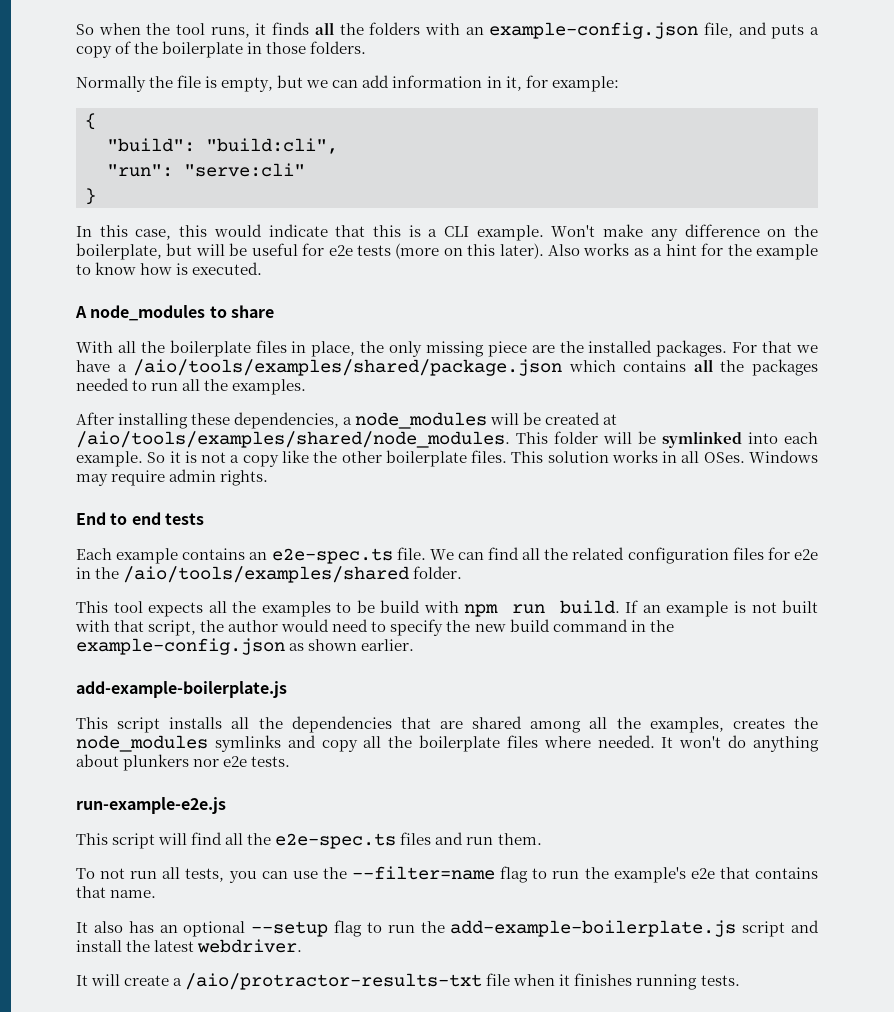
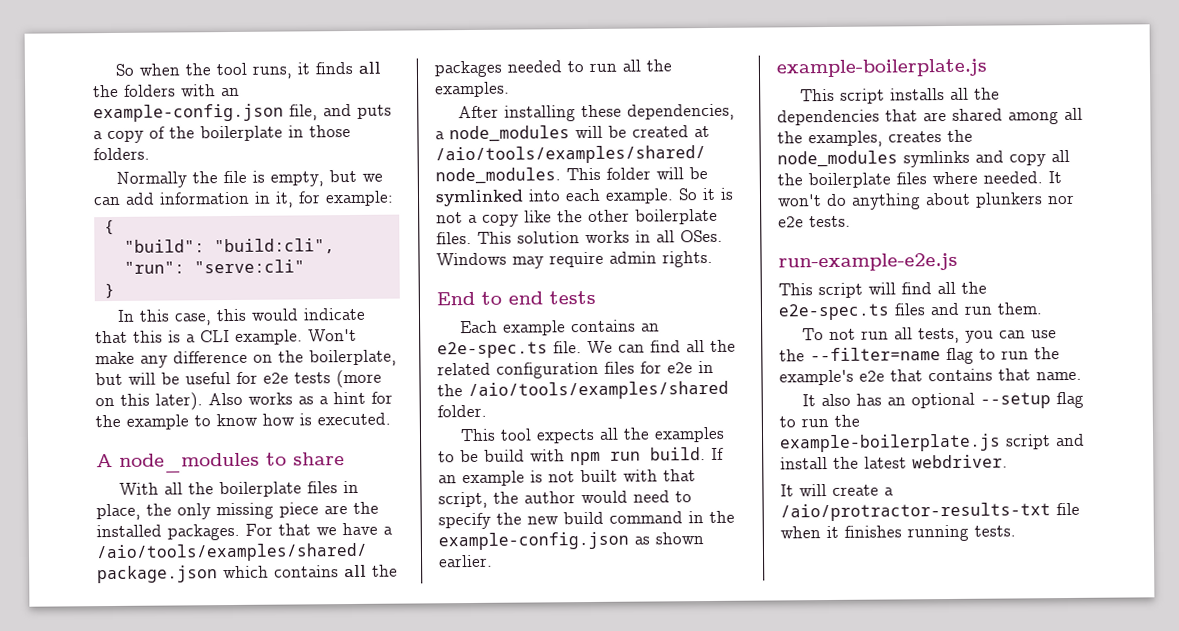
[76,681,287,698] add-example-boilerplate.js -> [776,58,988,78] example-boilerplate.js
[450,920,737,937] add-example-boilerplate.js -> [780,433,1001,453] example-boilerplate.js

